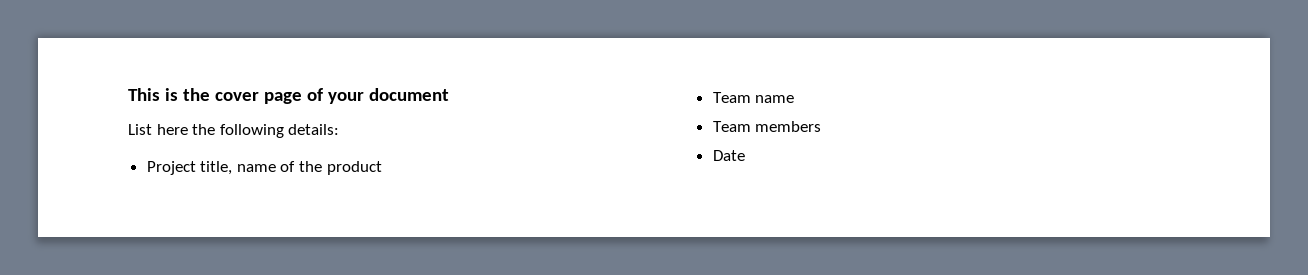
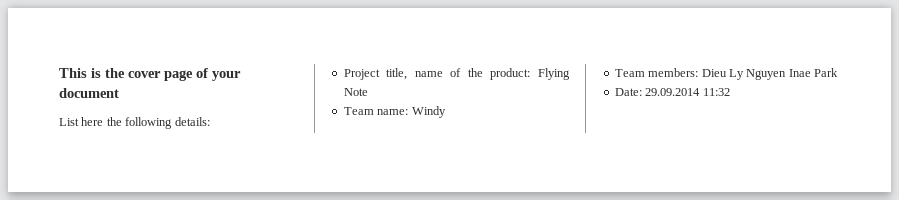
[326,161,382,175] [712,92,795,103] [712,121,822,132] [712,150,745,161] product // Team name // Team members // Date -> [490,68,570,80] [343,88,368,96] [343,106,446,118] [614,68,838,80] [614,88,730,96] product: Flying Note // Team name: Windy // Team members: Dieu Ly Nguyen Inae Park // Date: 29.09.2014 11:32

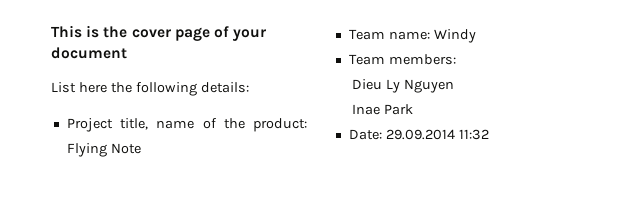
(699, 72) none -> (456, 59) //
(787, 74) none -> (455, 86) //

